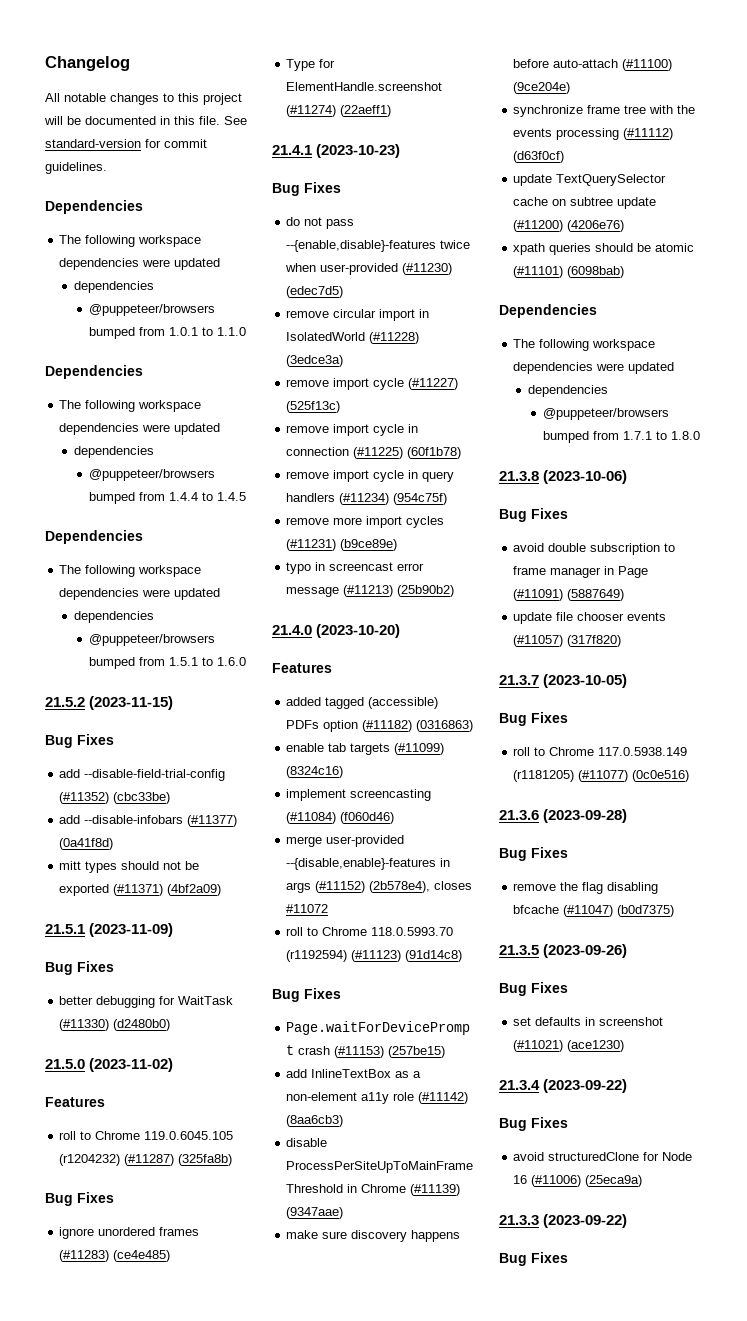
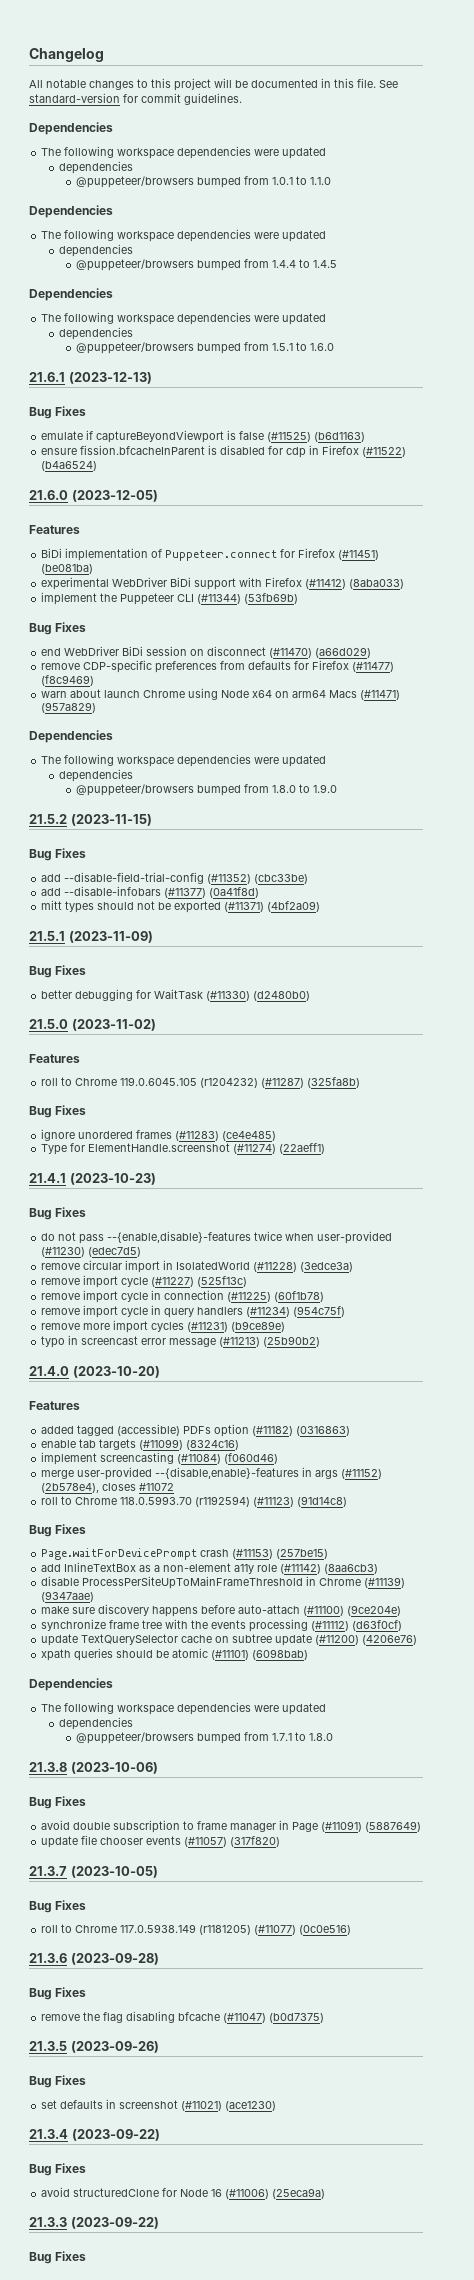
(246, 661) none -> [29,372,152,384] [29,406,87,419] [41,430,366,443] [41,445,407,458] [41,461,98,471] [29,490,158,502] [29,525,80,534] [41,548,380,561] [41,564,94,574] [41,577,405,590] [41,592,299,605] [29,622,87,635] [41,646,372,658] [41,660,395,673] [41,675,95,686] [41,688,401,700] [41,702,97,713] [29,730,113,743] [41,754,327,767] [58,769,133,782] [76,784,338,796] // 21.6.1 (2023-12-13) // Bug Fixes // emulate if captureBeyondViewport is false (#11525) (b6d1163) // ensure fission.bfcacheInParent is disabled for cdp in Firefox (#11522) (b4a6524) // 21.6.0 (2023-12-05) // Features // BiDi implementation of Puppeteer.connect for Firefox (#11451) (be081ba) // experimental WebDriver BiDi support with Firefox (#11412) (8aba033) // implement the Puppeteer CLI (#11344) (53fb69b) // Bug Fixes // end WebDriver BiDi session on disconnect (#11470) (a66d029) // remove CDP-specific preferences from defaults for Firefox (#11477) (f8c9469) // warn about launch Chrome using Node x64 on arm64 Macs (#11471) (957a829) // Dependencies // The following workspace dependencies were updated // dependencies // @puppeteer/browsers bumped from 1.8.0 to 1.9.0

